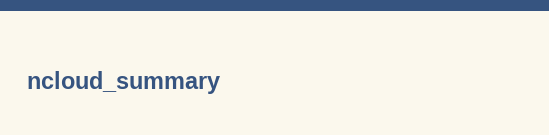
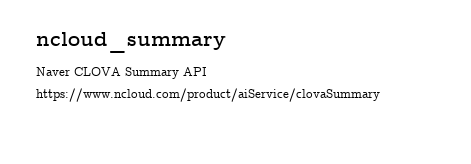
(220, 82) none -> [36,67,207,79] [36,88,380,102] // Naver CLOVA Summary API // https://www.ncloud.com/product/aiService/clovaSummary

